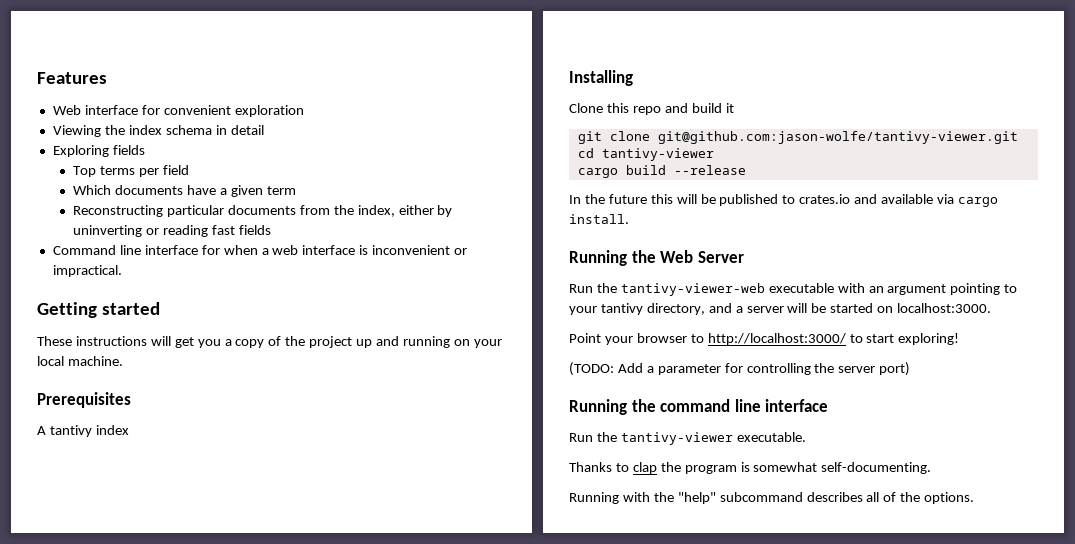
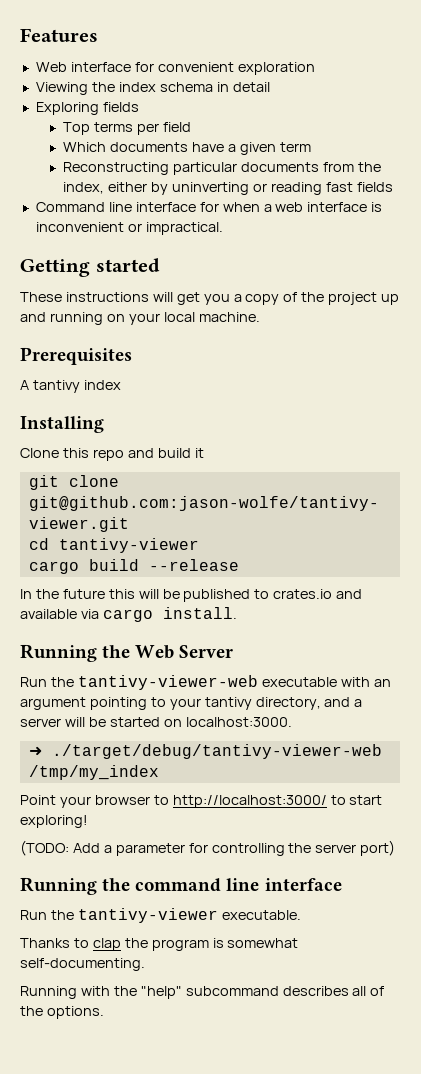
(992, 308) none -> [28,744,382,759] [28,765,159,780] // ➜ ./target/debug/tantivy-viewer-web /tmp/my_index

